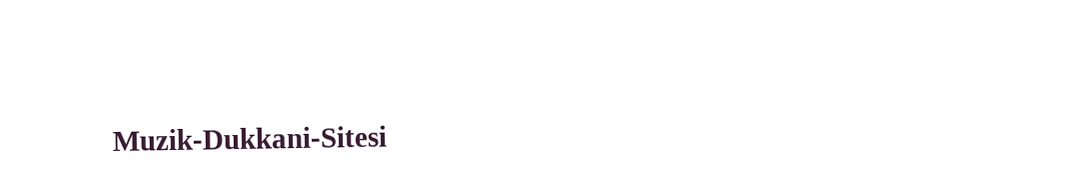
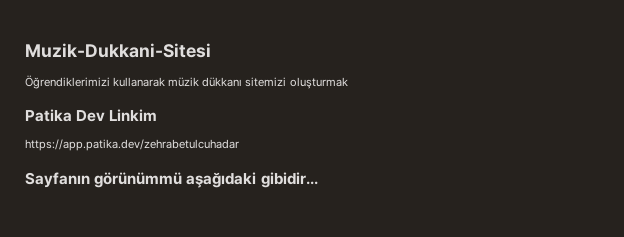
(387, 138) none -> [25,75,348,89] [25,109,158,122] [25,139,239,151] [25,172,318,188] // Öğrendiklerimizi kullanarak müzik dükkanı sitemizi oluşturmak // Patika Dev Linkim // https://app.patika.dev/zehrabetulcuhadar // Sayfanın görünümmü aşağıdaki gibidir...

